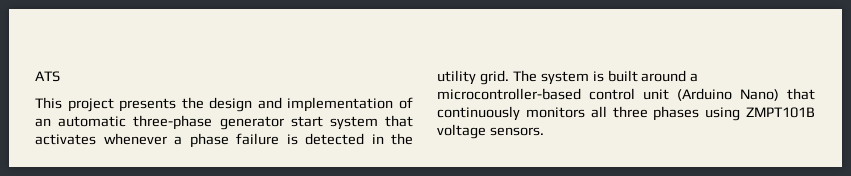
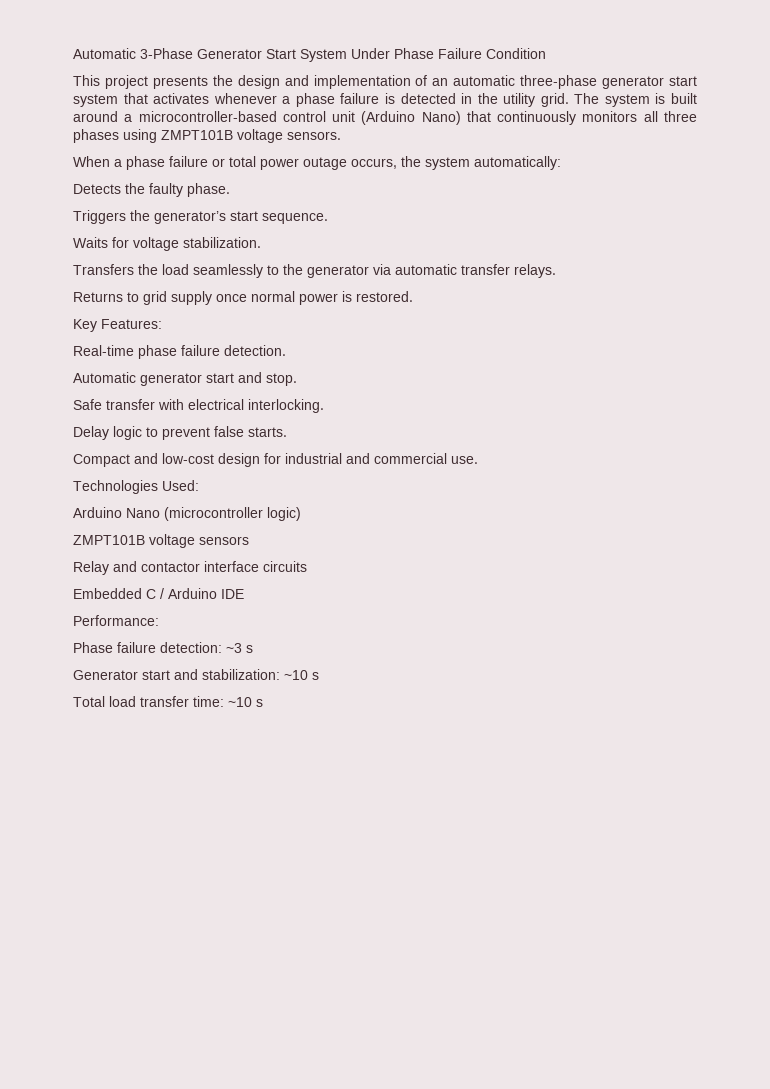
[35,71,60,82] ATS -> [73,48,546,62] Automatic 3-Phase Generator Start System Under Phase Failure Condition
(544, 131) none -> [73,156,561,170] [73,183,230,197] [73,210,328,224] [73,237,261,251] [73,264,556,278] [73,291,413,305] [73,319,162,332] [73,345,286,359] [73,372,297,386] [73,399,324,413] [73,426,287,440] [73,453,478,467] [73,480,199,494] [73,507,301,521] [73,534,249,548] [73,561,307,575] [73,588,244,599] [73,615,159,626] [73,642,253,653] [73,669,319,680] [73,696,263,707] // When a phase failure or total power outage occurs, the system automatically: // Detects the faulty phase. // Triggers the generator’s start sequence. // Waits for voltage stabilization. // Transfers the load seamlessly to the generator via automatic transfer relays. // Returns to grid supply once normal power is restored. // Key Features: // Real-time phase failure detection. // Automatic generator start and stop. // Safe transfer with electrical interlocking. // Delay logic to prevent false starts. // Compact and low-cost design for industrial and commercial use. // Technologies Used: // Arduino Nano (microcontroller logic) // ZMPT101B voltage sensors // Relay and contactor interface circuits // Embedded C / Arduino IDE // Performance: // Phase failure detection: ~3 s // Generator start and stabilization: ~10 s // Total load transfer time: ~10 s

